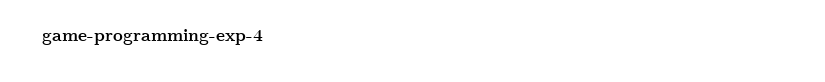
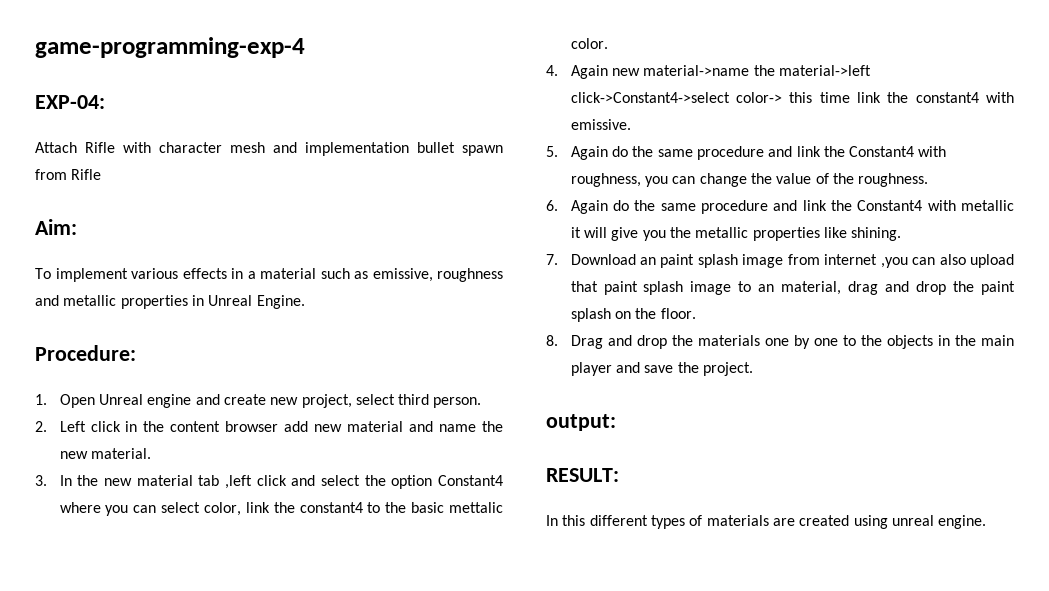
(263, 37) none -> [35,95,105,109] [35,142,503,156] [35,169,102,180] [35,219,77,235] [35,268,503,282] [35,295,305,309] [35,345,136,361] [35,394,482,408] [35,421,504,432] [59,448,151,459] [35,475,503,489] [59,502,503,516] [570,38,608,49] [546,65,871,79] [570,92,1014,103] [570,119,631,130] [546,146,947,160] [570,173,929,187] [546,200,1014,214] [570,227,902,241] [546,254,1014,268] [570,281,1016,295] [570,308,696,322] [546,335,1014,349] [570,362,753,376] [546,414,616,431] [546,468,619,482] [546,515,987,529] // EXP-04: // Attach Rifle with character mesh and implementation bullet spawn from Rifle // Aim: // To implement various effects in a material such as emissive, roughness and metallic properties in Unreal Engine. // Procedure: // 1. Open Unreal engine and create new project, select third person. // 2. Left click in the content browser add new material and name the new material. // 3. In the new material tab ,left click and select the option Constant4 where you can select color, link the constant4 to the basic mettalic color. // 4. Again new material->name the material->left click->Constant4->select color-> this time link the constant4 with emissive. // 5. Again do the same procedure and link the Constant4 with roughness, you can change the value of the roughness. // 6. Again do the same procedure and link the Constant4 with metallic it will give you the metallic properties like shining. // 7. Download an paint splash image from internet ,you can also upload that paint splash image to an material, drag and drop the paint splash on the floor. // 8. Drag and drop the materials one by one to the objects in the main player and save the project. // output: // RESULT: // In this different types of materials are created using unreal engine.

